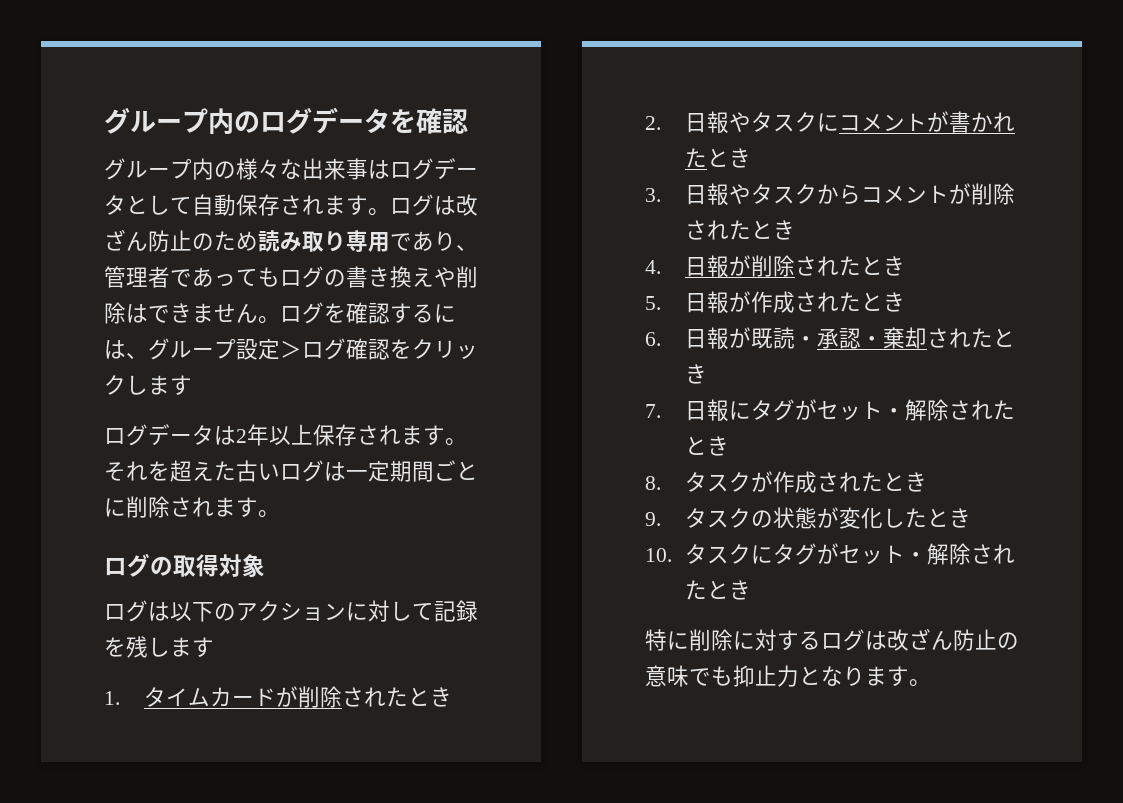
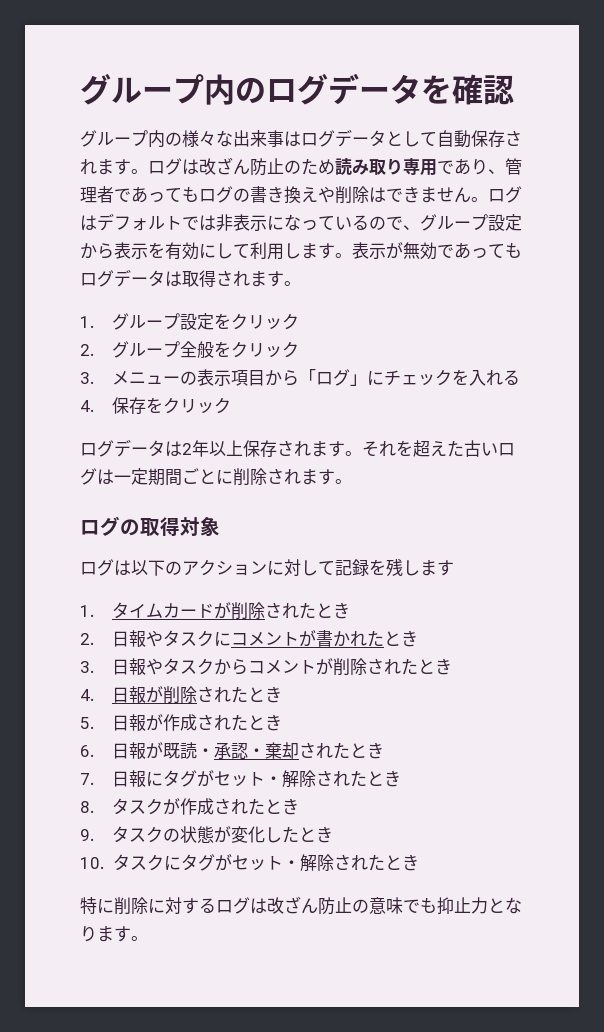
[324,302,456,324] [104,338,478,360] [104,375,192,395] を確認するには、グループ設定＞ログ確認をクリックします -> [80,213,522,231] [80,242,522,260] [80,269,301,287] [80,313,299,330] [80,341,299,358] [80,369,520,386] [80,397,231,414] はデフォルトでは非表示になっているので、グループ設定から表示を有効にして利用します。表示が無効であってもログデータは取得されます。 // 1.グループ設定をクリック // 2.グループ全般をクリック // 3.メニューの表示項目から「ログ」にチェックを入れる // 4.保存をクリック

